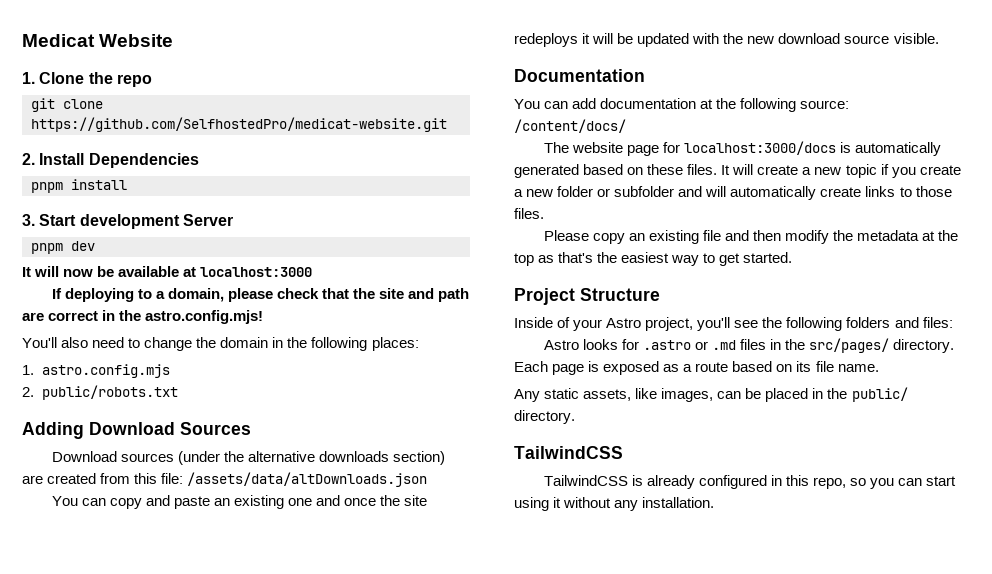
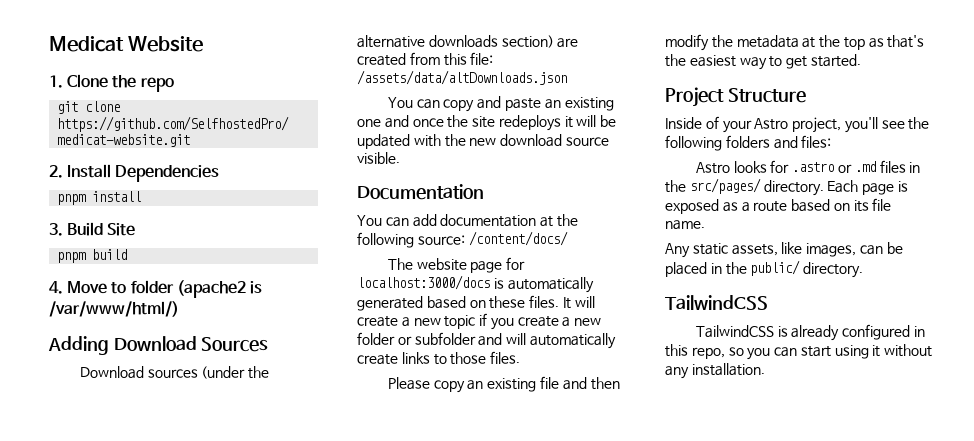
[39,214,233,229] [31,241,95,254] [22,266,313,277] [51,288,470,302] [22,310,264,324] [22,337,419,351] [22,364,170,378] [22,385,178,400] Start development Server // pnpm dev // It will now be available at localhost:3000 // If deploying to a domain, please check that the site and path are correct in the astro.config.mjs! // You'll also need to change the domain in the following places: // 1. astro.config.mjs // 2. public/robots.txt -> [67,222,136,236] [57,249,128,263] [49,280,262,298] [49,301,179,317] Build Site // pnpm build // 4. Move to folder (apache2 is /var/www/html/)

